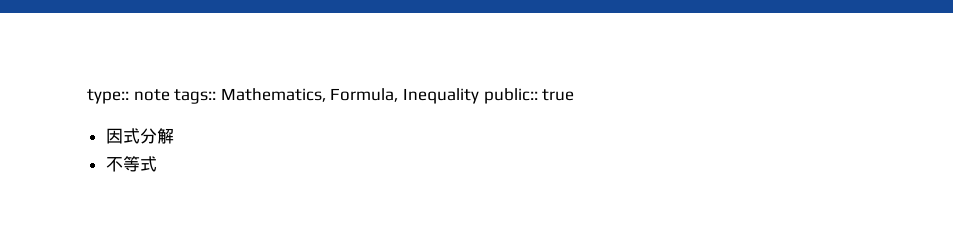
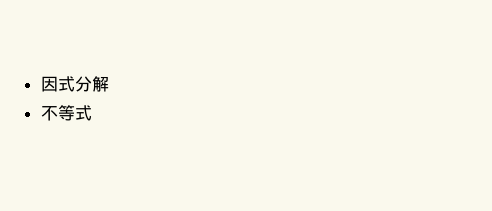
[87,88,575,104] type:: note tags:: Mathematics, Formula, Inequality public:: true // -> (40, 84) none

